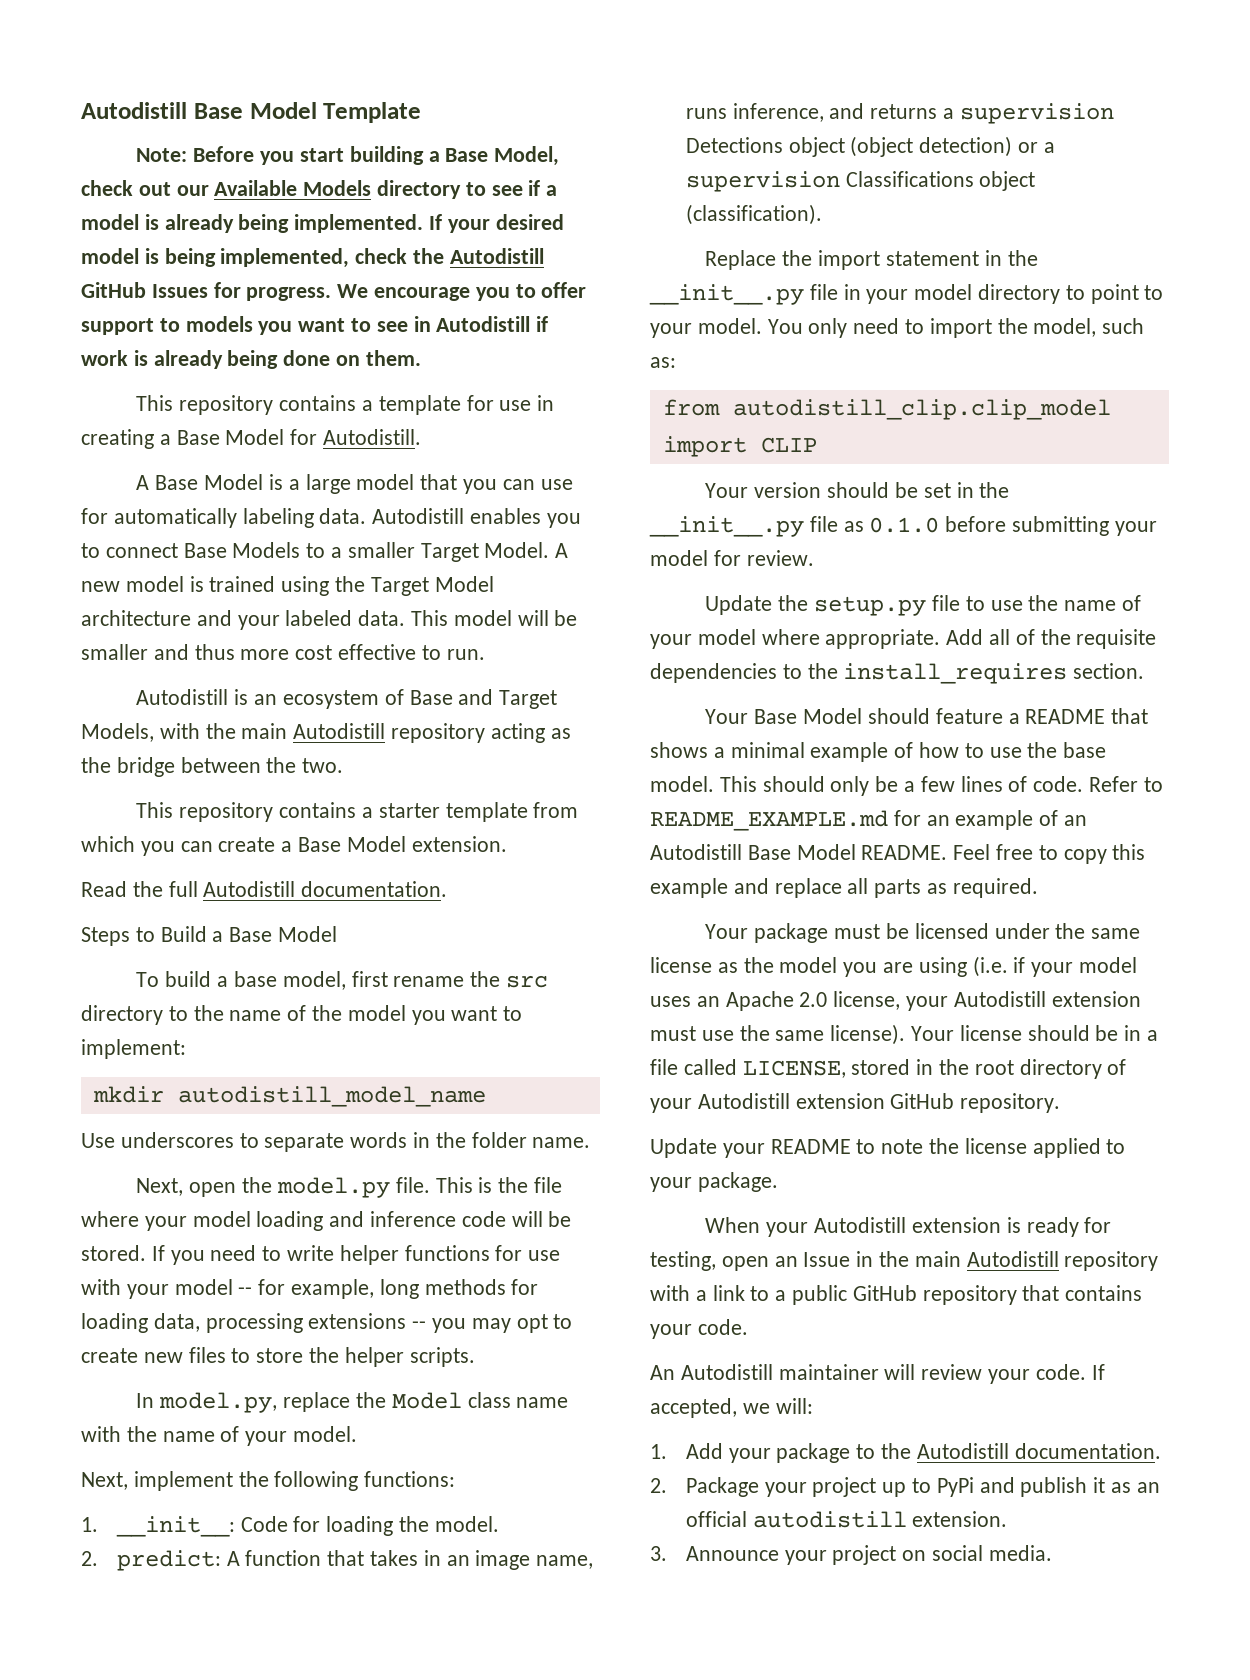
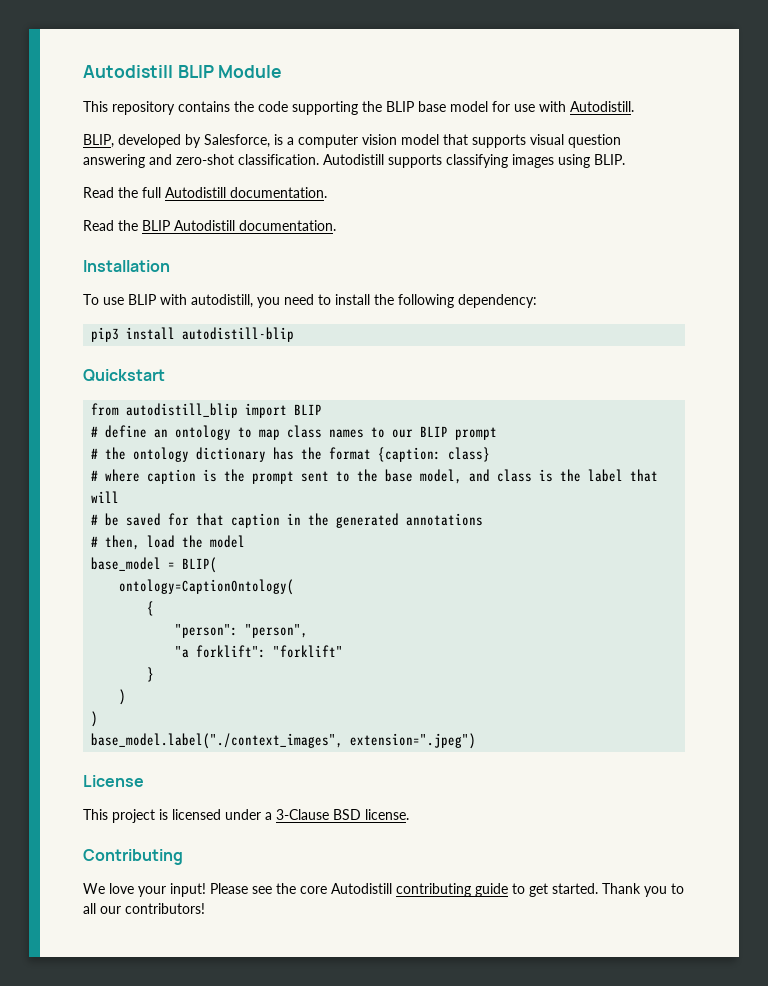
[81,102,422,123] [136,146,560,166] [81,180,558,199] [81,214,564,233] [81,248,544,268] [81,282,587,301] [81,316,549,335] [81,350,421,369] [136,395,555,415] [81,429,422,449] [136,474,573,494] [81,508,581,528] [81,542,569,562] [81,576,494,596] [81,610,578,630] [81,644,485,660] [136,689,558,709] [81,723,571,743] [81,757,344,777] [136,802,579,822] [81,836,507,856] Autodistill Base Model Template // Note: Before you start building a Base Model, check out our Available Models directory to see if a model is already being implemented. If your desired model is being implemented, check the Autodistill GitHub Issues for progress. We encourage you to offer support to models you want to see in Autodistill if work is already being done on them. // This repository contains a template for use in creating a Base Model for Autodistill. // A Base Model is a large model that you can use for automatically labeling data. Autodistill enables you to connect Base Models to a smaller Target Model. A new model is trained using the Target Model architecture and your labeled data. This model will be smaller and thus more cost effective to run. // Autodistill is an ecosystem of Base and Target Models, with the main Autodistill repository acting as the bridge between the two. // This repository contains a starter template from which you can create a Base Model extension. -> [83,65,283,78] [83,101,634,115] [83,134,621,148] [83,154,625,168] Autodistill BLIP Module // This repository contains the code supporting the BLIP base model for use with Autodistill. // BLIP, developed by Salesforce, is a computer vision model that supports visual question answering and zero-shot classification. Autodistill supports classifying images using BLIP.
[81,926,338,946] [136,971,548,990] [81,1005,523,1025] [81,1039,186,1059] [92,1086,486,1107] [81,1132,591,1152] [136,1177,562,1198] [81,1211,572,1231] [81,1245,561,1265] [81,1279,539,1299] [81,1313,573,1333] [81,1347,475,1367] [136,1392,569,1413] [81,1426,358,1446] [81,1471,456,1491] [81,1516,499,1537] [81,1550,594,1571] [685,103,1114,124] [685,136,1055,157] [685,171,1036,192] [685,204,822,225] [705,250,1038,270] [649,284,1164,305] [650,318,1145,338] [650,357,676,368] [662,399,1111,420] [662,436,817,457] [705,482,1010,498] [649,516,1157,537] [650,550,814,566] [705,595,1141,616] [650,629,1157,649] [650,663,1145,684] [705,708,1149,724] [650,742,1107,762] [650,776,1163,796] [650,810,1088,831] [650,844,1146,864] [650,878,1038,898] [705,923,1141,943] [650,956,1138,977] [650,991,1141,1011] [650,1024,1159,1045] [650,1059,1127,1079] [650,1093,1061,1113] [650,1138,1126,1158] [650,1172,778,1192] [705,1217,1112,1237] [650,1251,1159,1271] [650,1285,1143,1305] [650,1319,748,1339] [650,1364,1105,1384] [650,1398,813,1418] [650,1443,1161,1463] [650,1477,1160,1497] [685,1511,1008,1528] [650,1545,1052,1565] Steps to Build a Base Model // To build a base model, first rename the src directory to the name of the model you want to implement: // mkdir autodistill_model_name // Use underscores to separate words in the folder name. // Next, open the model.py file. This is the file where your model loading and inference code will be stored. If you need to write helper functions for use with your model -- for example, long methods for loading data, processing extensions -- you may opt to create new files to store the helper scripts. // In model.py, replace the Model class name with the name of your model. // Next, implement the following functions: // 1. __init__: Code for loading the model. // 2. predict: A function that takes in an image name, runs inference, and returns a supervision Detections object (object detection) or a supervision Classifications object (classification). // Replace the import statement in the __init__.py file in your model directory to point to your model. You only need to import the model, such as: // from autodistill_clip.clip_model import CLIP // Your version should be set in the __init__.py file as 0.1.0 before submitting your model for review. // Update the setup.py file to use the name of your model where appropriate. Add all of the requisite dependencies to the install_requires section. // Your Base Model should feature a README that shows a minimal example of how to use the base model. This should only be a few lines of code. Refer to README_EXAMPLE.md for an example of an Autodistill Base Model README. Feel free to copy this example and replace all parts as required. // Your package must be licensed under the same license as the model you are using (i.e. if your model uses an Apache 2.0 license, your Autodistill extension must use the same license). Your license should be in a file called LICENSE, stored in the root directory of your Autodistill extension GitHub repository. // Update your README to note the license applied to your package. // When your Autodistill extension is ready for testing, open an Issue in the main Autodistill repository with a link to a public GitHub repository that contains your code. // An Autodistill maintainer will review your code. If accepted, we will: // 1. Add your package to the Autodistill documentation. // 2. Package your project up to PyPi and publish it as an official autodistill extension. // 3. Announce your project on social media. -> [83,220,336,231] [83,260,170,272] [83,294,537,308] [91,327,295,342] [83,369,165,382] [91,403,323,418] [91,425,498,440] [91,447,491,462] [91,469,659,484] [91,491,120,503] [91,513,484,528] [91,535,246,550] [91,557,218,573] [119,579,295,595] [147,601,155,616] [175,624,309,638] [175,645,344,658] [147,667,155,682] [119,689,127,705] [91,711,99,727] [91,733,477,749] [83,775,144,787] [83,809,409,823] [83,849,183,865] [83,883,684,897] [83,903,205,914] Read the BLIP Autodistill documentation. // Installation // To use BLIP with autodistill, you need to install the following dependency: // pip3 install autodistill-blip // Quickstart // from autodistill_blip import BLIP // # define an ontology to map class names to our BLIP prompt // # the ontology dictionary has the format {caption: class} // # where caption is the prompt sent to the base model, and class is the label that will // # be saved for that caption in the generated annotations // # then, load the model // base_model = BLIP( // ontology=CaptionOntology( // { // "person": "person", // "a forklift": "forklift" // } // ) // ) // base_model.label("./context_images", extension=".jpeg") // License // This project is licensed under a 3-Clause BSD license. // Contributing // We love your input! Please see the core Autodistill contributing guide to get started. Thank you to all our contributors!

